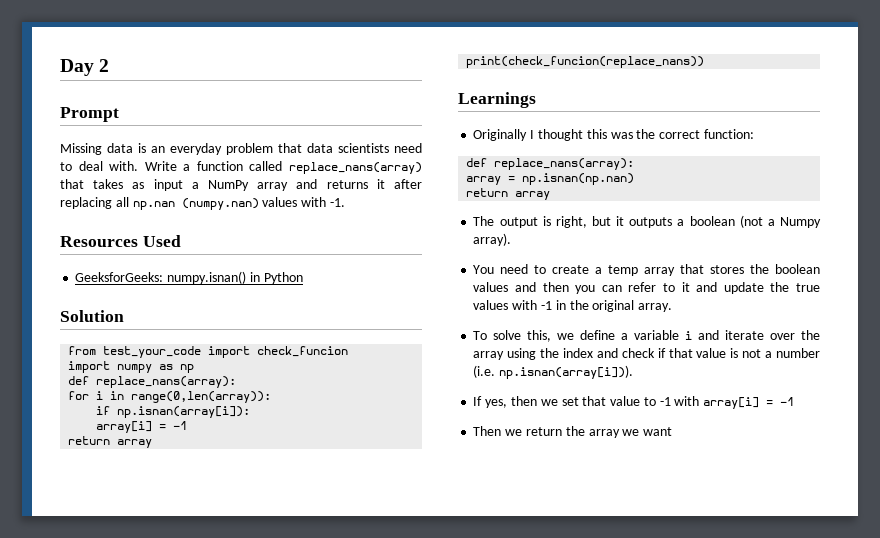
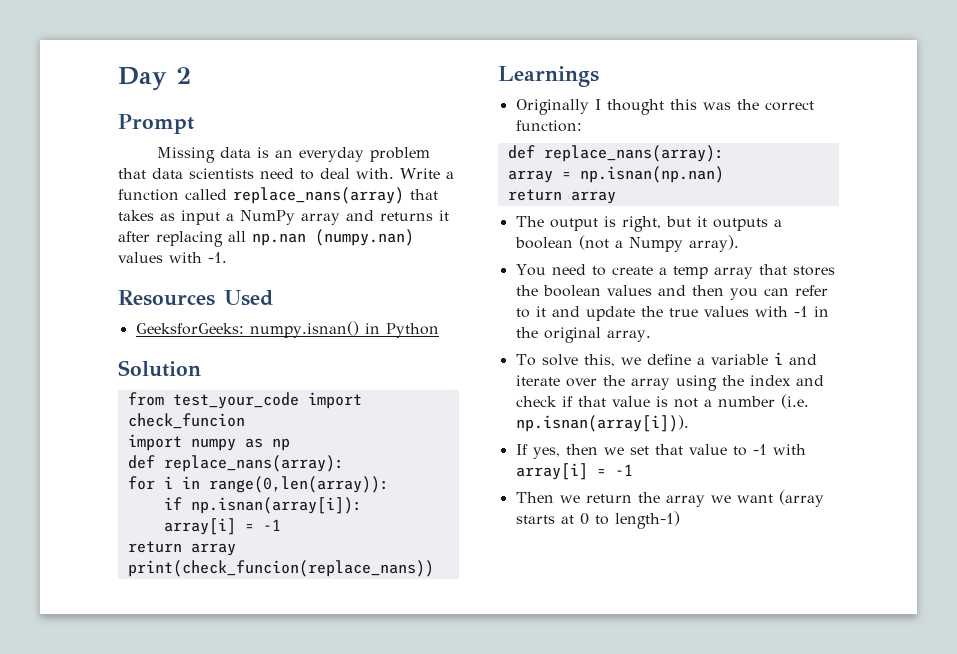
(673, 431) none -> [778,490,824,507] [515,511,680,529] (array starts at 0 to length-1)

